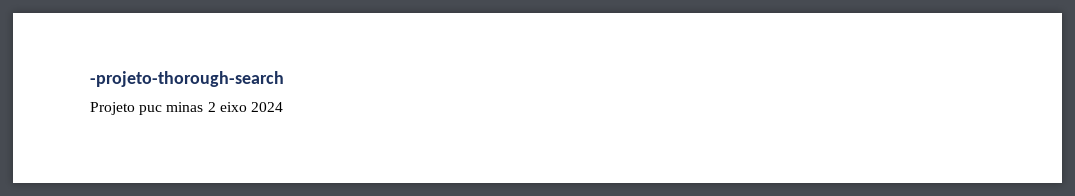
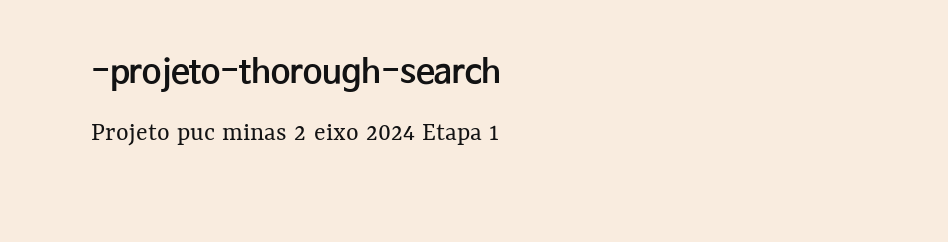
(283, 107) none -> [421,124,500,145] Etapa 1

